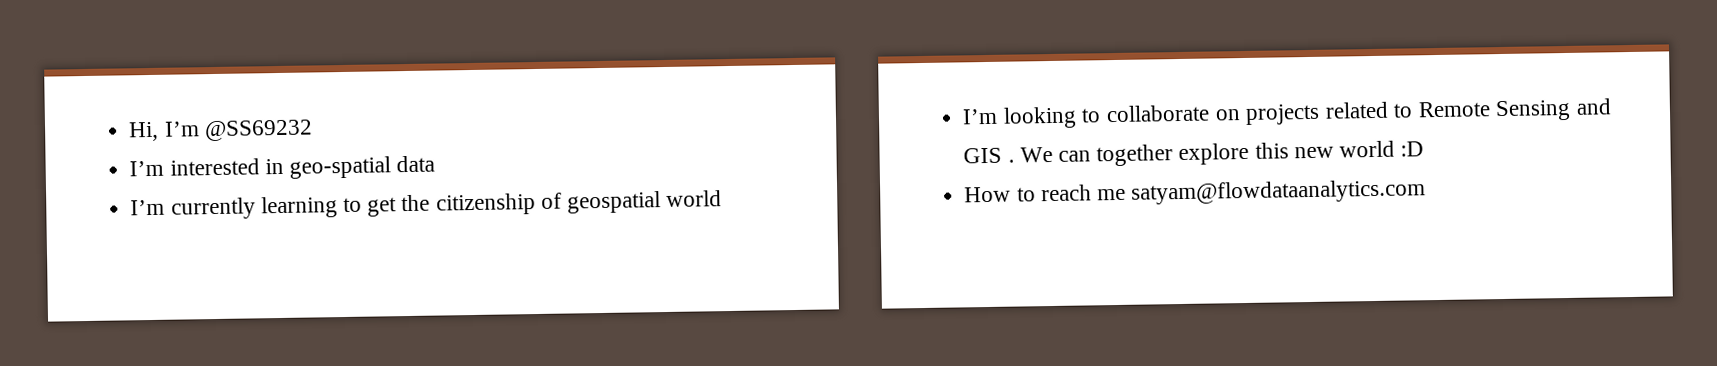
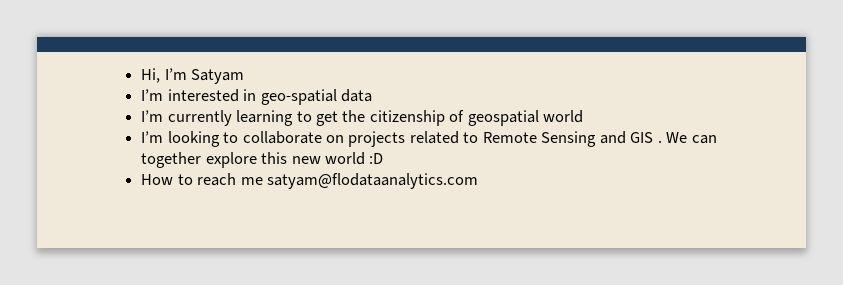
[203,119,313,142] @SS69232 -> [191,69,245,84] Satyam
[1131,179,1427,205] satyam@flowdataanalytics.com -> [266,173,478,189] satyam@flodataanalytics.com

